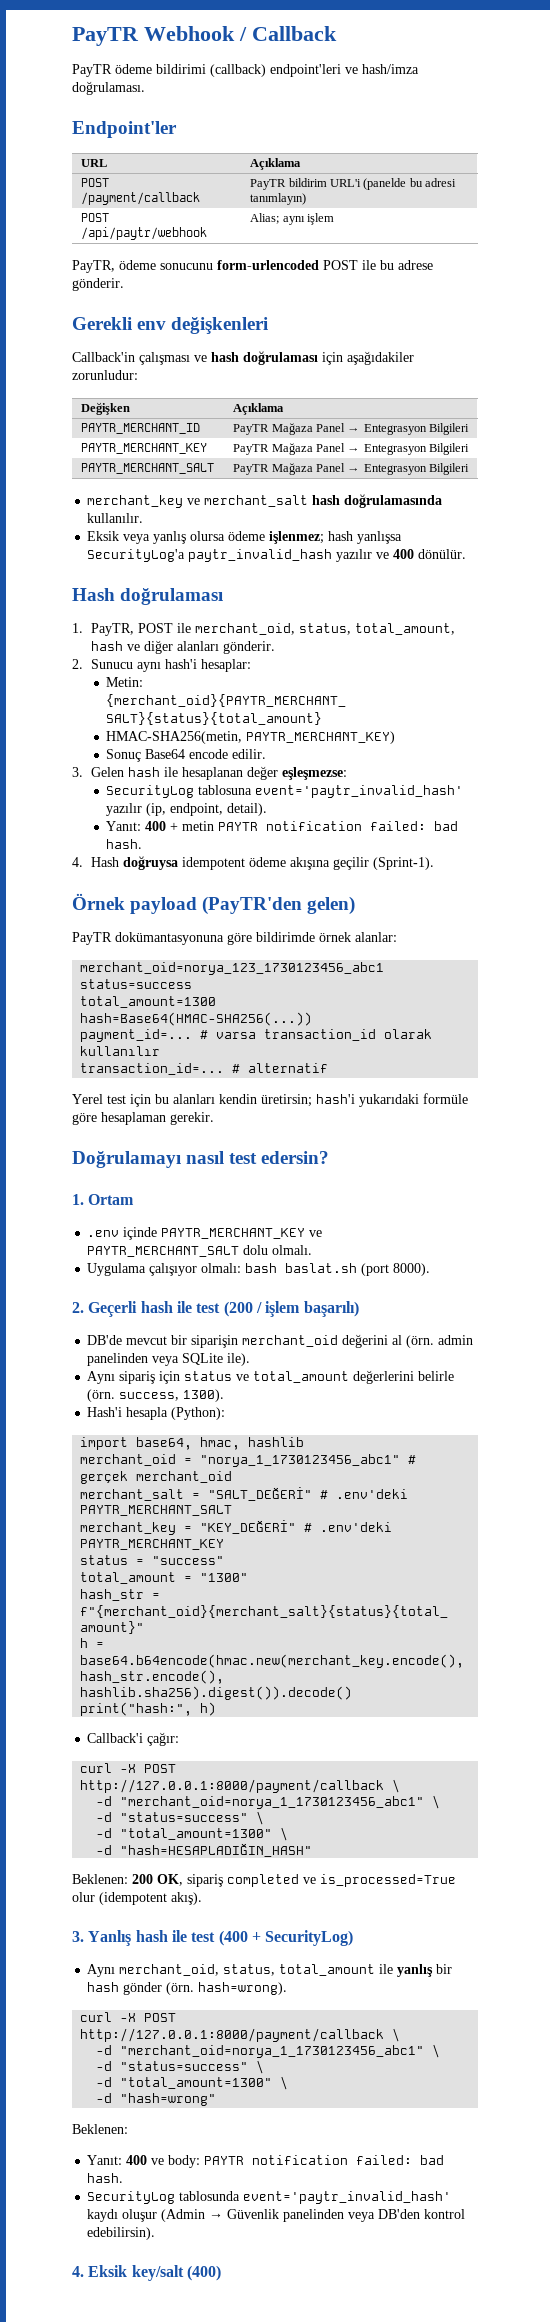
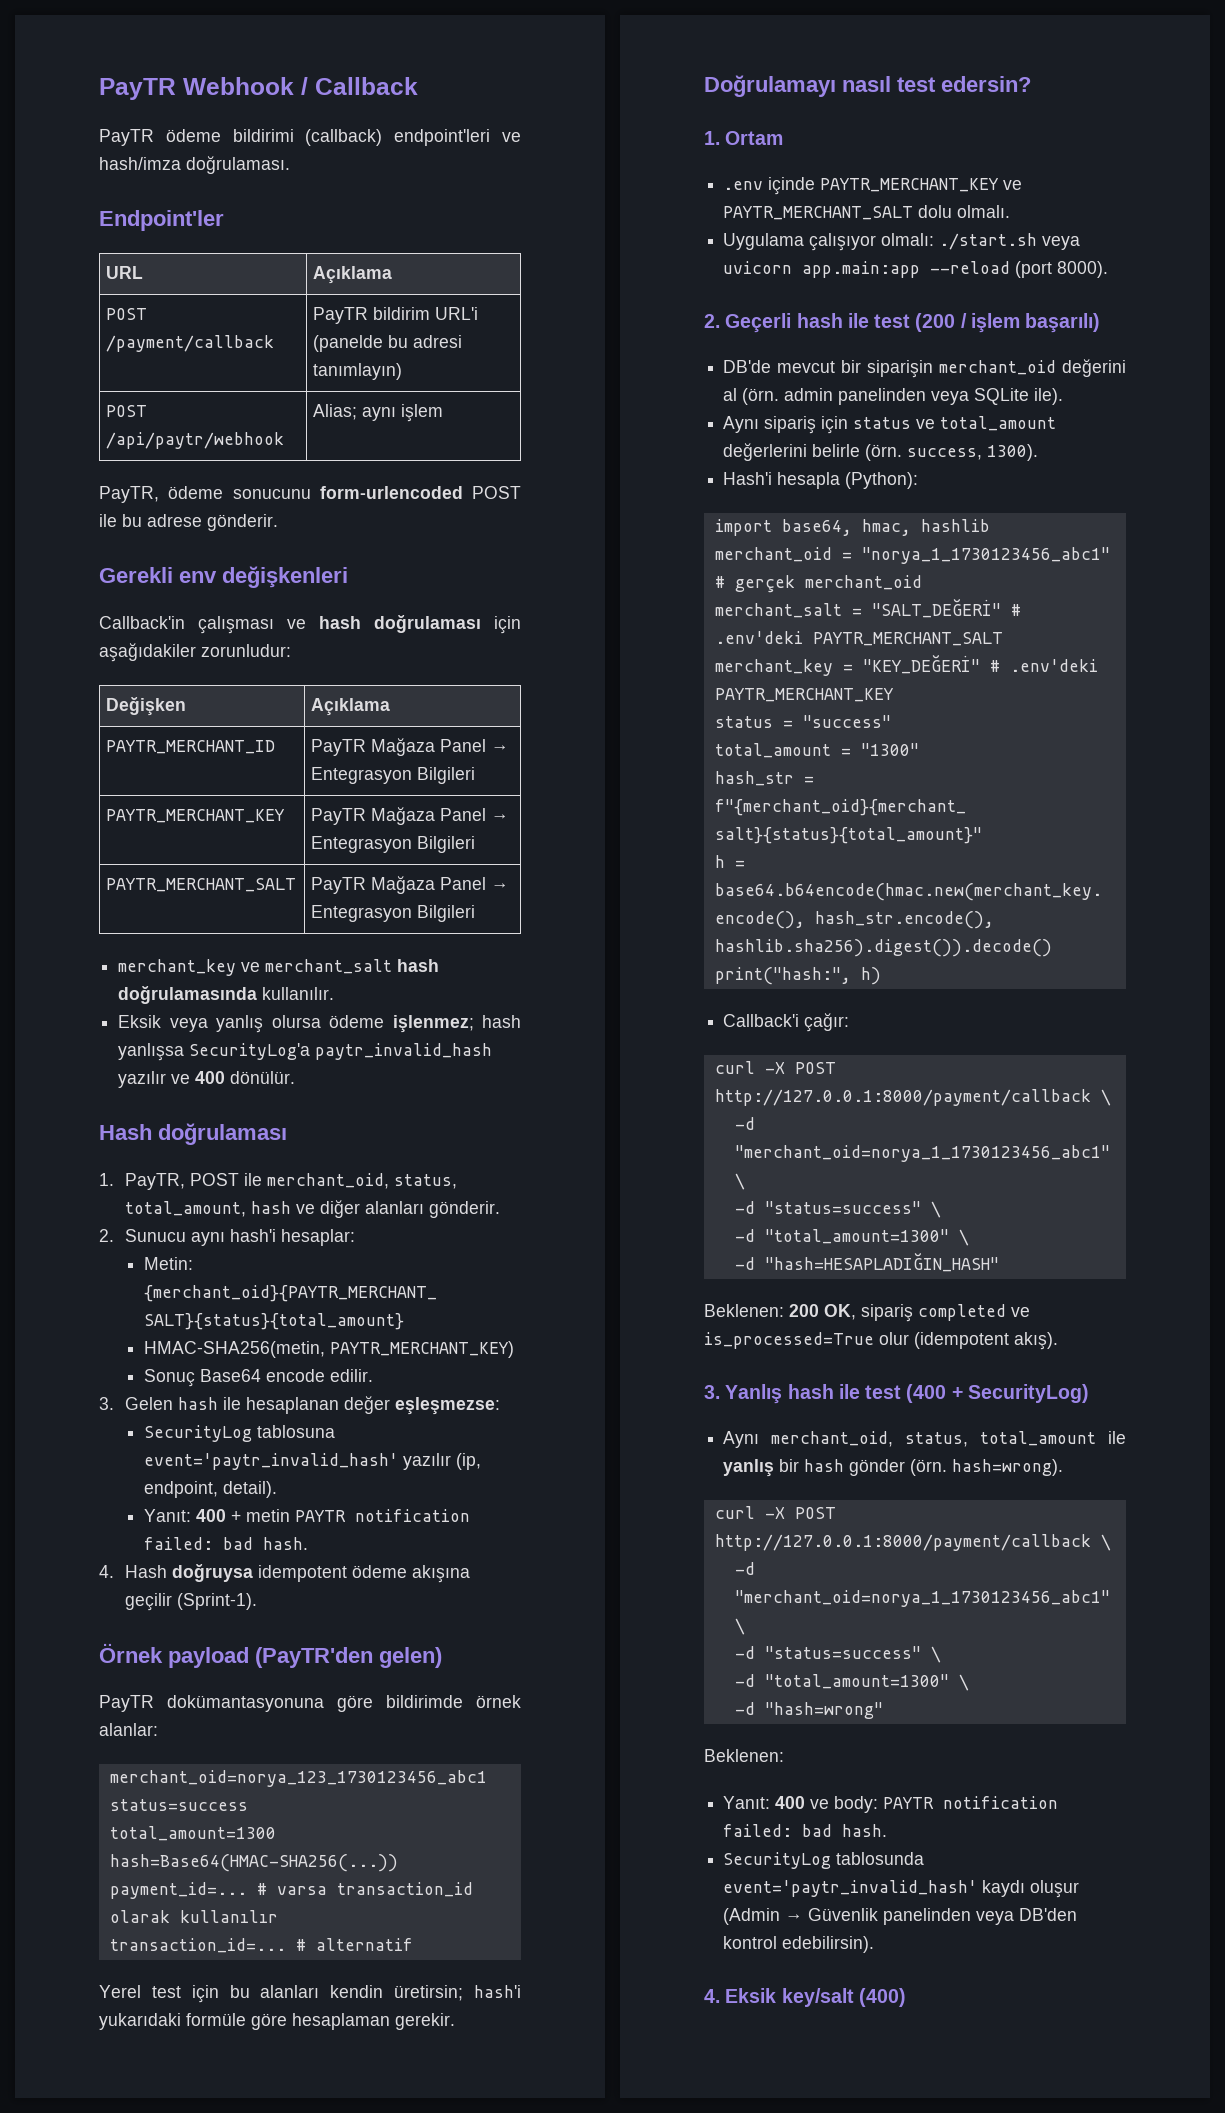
[245,1263,358,1273] bash baslat.sh -> [939,233,1081,250] [723,261,1011,278] ./start.sh veya uvicorn app.main:app --reload

